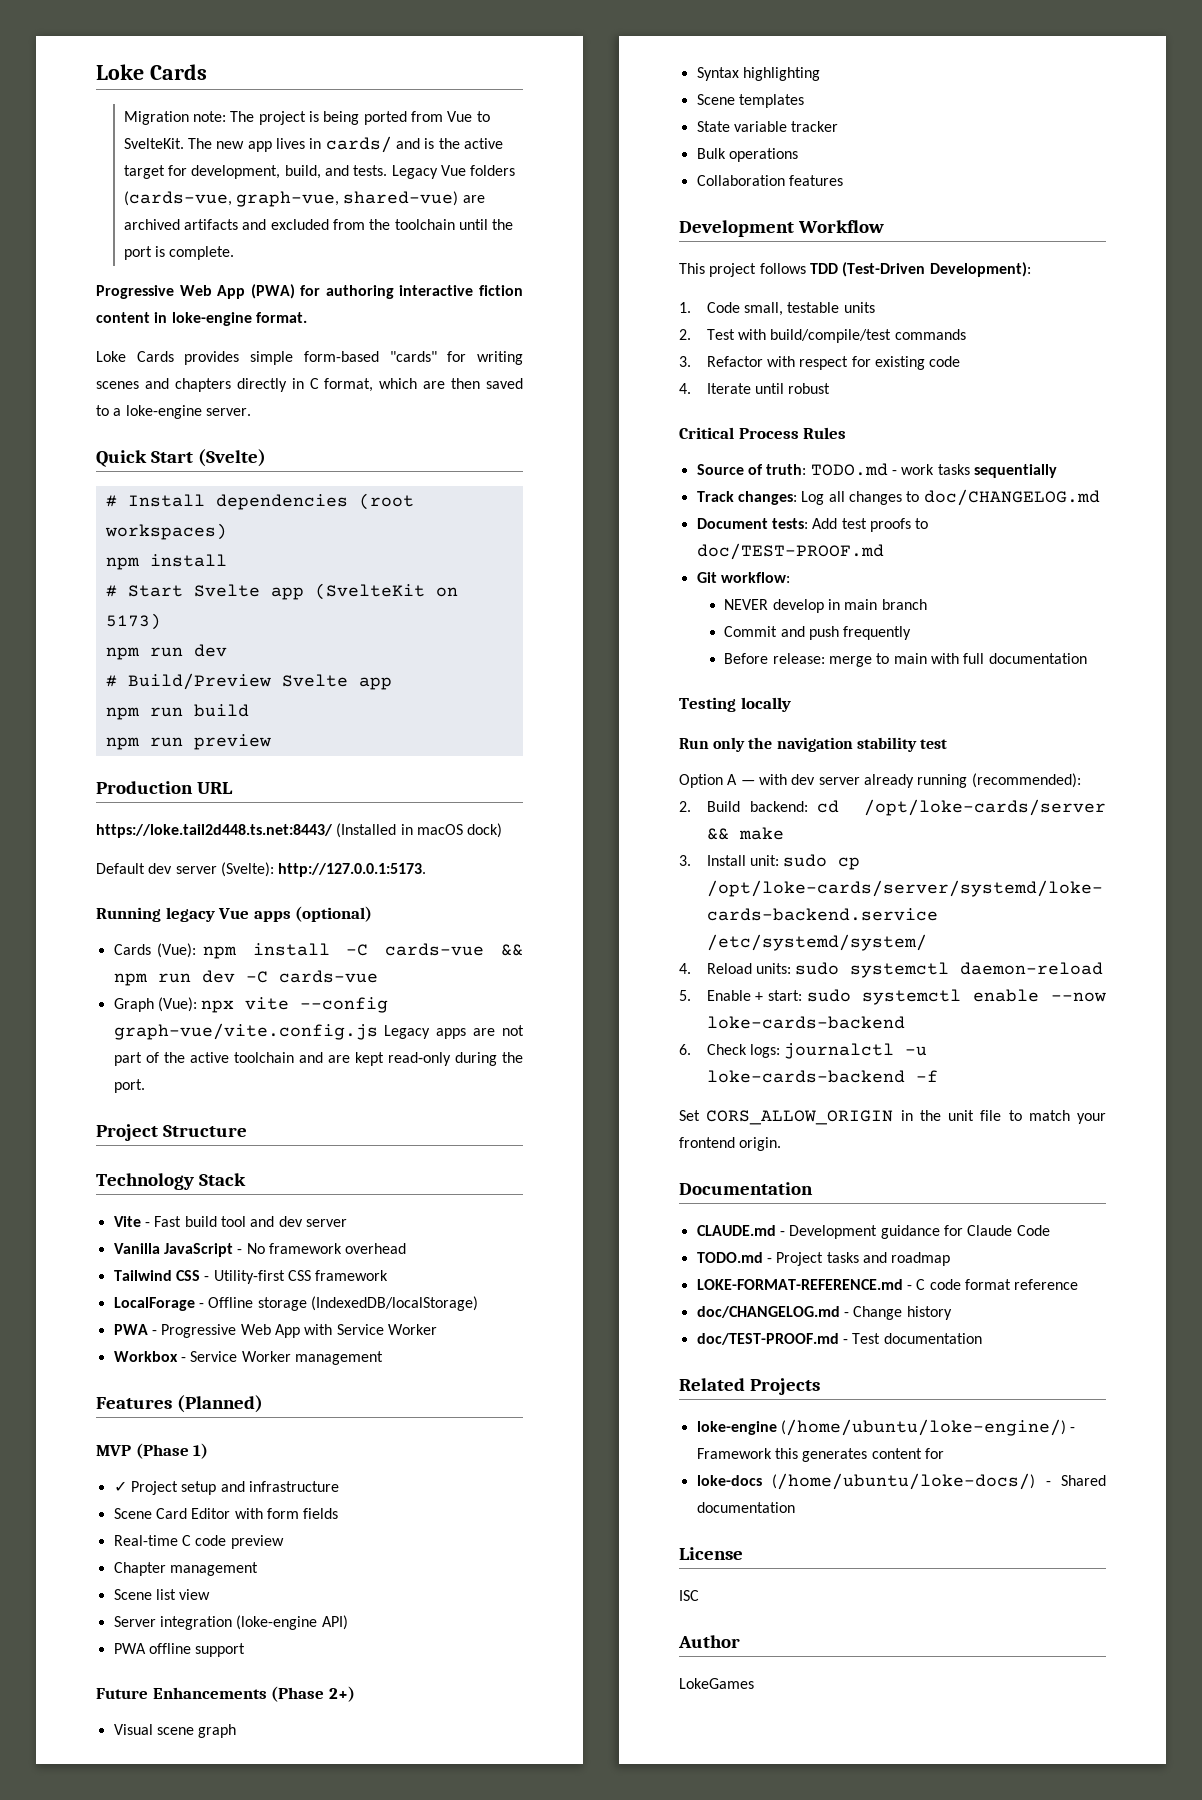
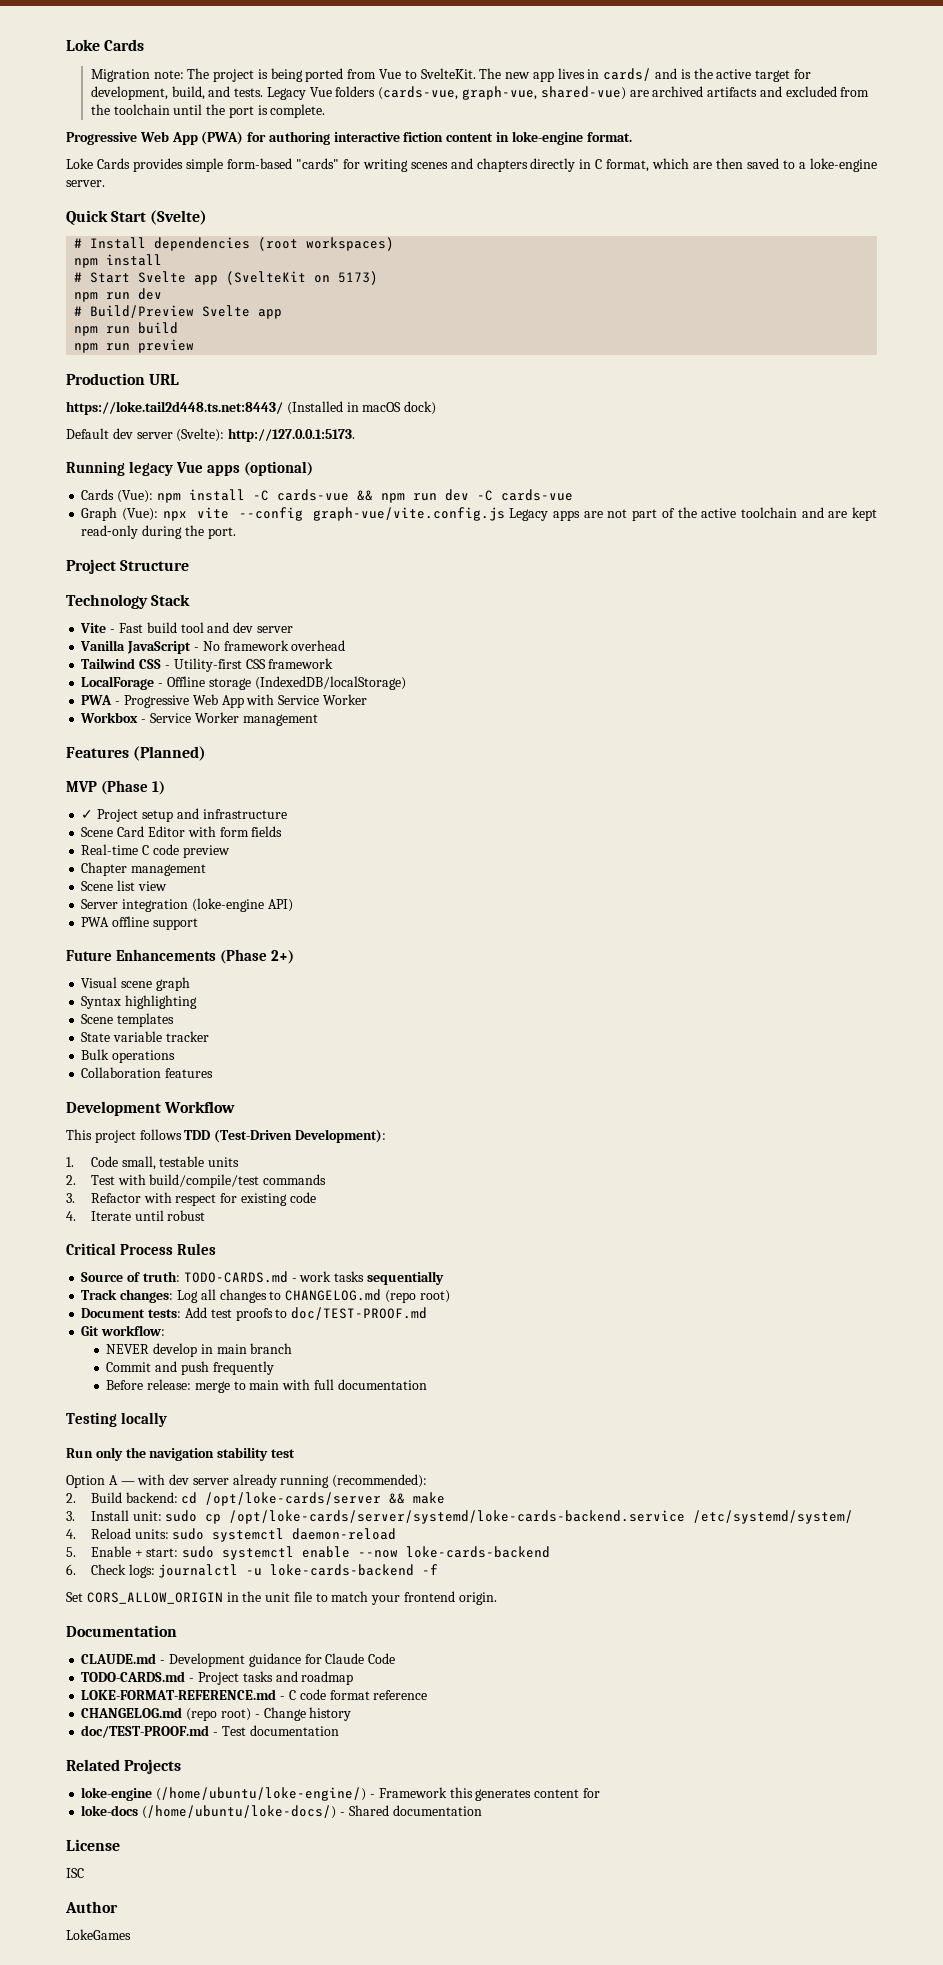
[810,463,888,476] TODO.md -> [183,1271,288,1283] TODO-CARDS.md
[923,489,1100,506] doc/CHANGELOG.md -> [285,1289,450,1303] CHANGELOG.md (repo root)
[696,1252,763,1263] TODO.md -> [81,1671,186,1682] TODO-CARDS.md
[696,1306,840,1318] doc/CHANGELOG.md -> [81,1707,251,1721] CHANGELOG.md (repo root)

